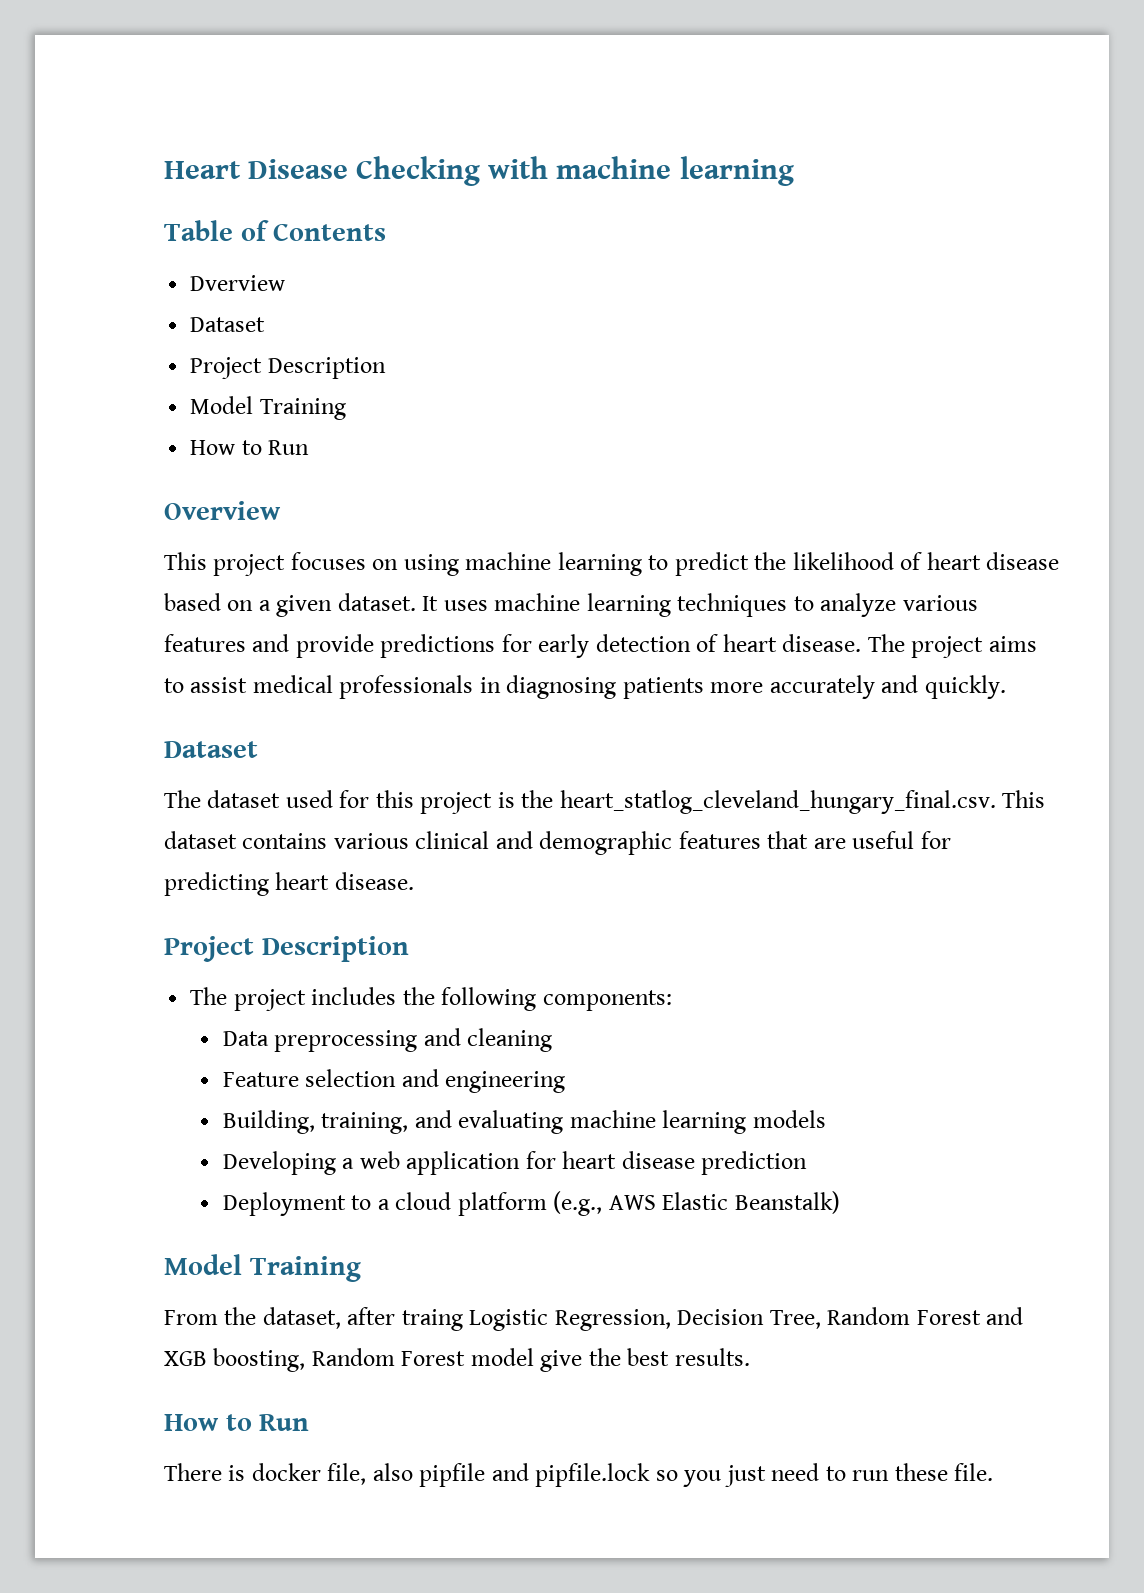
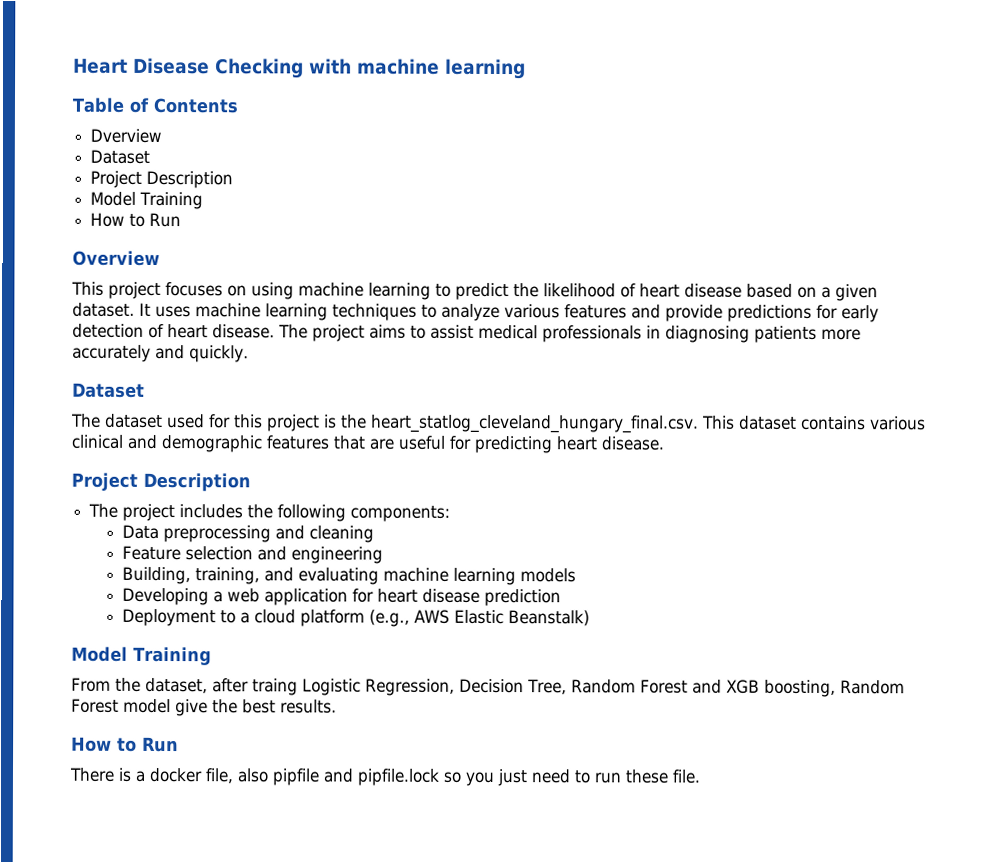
(246, 1473) none -> [135,770,145,782] a

